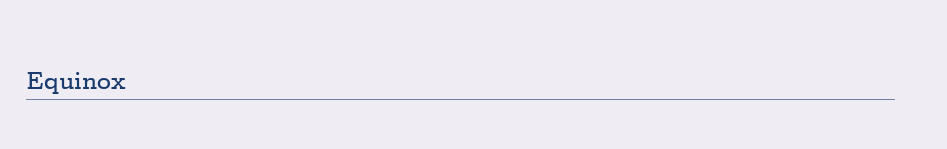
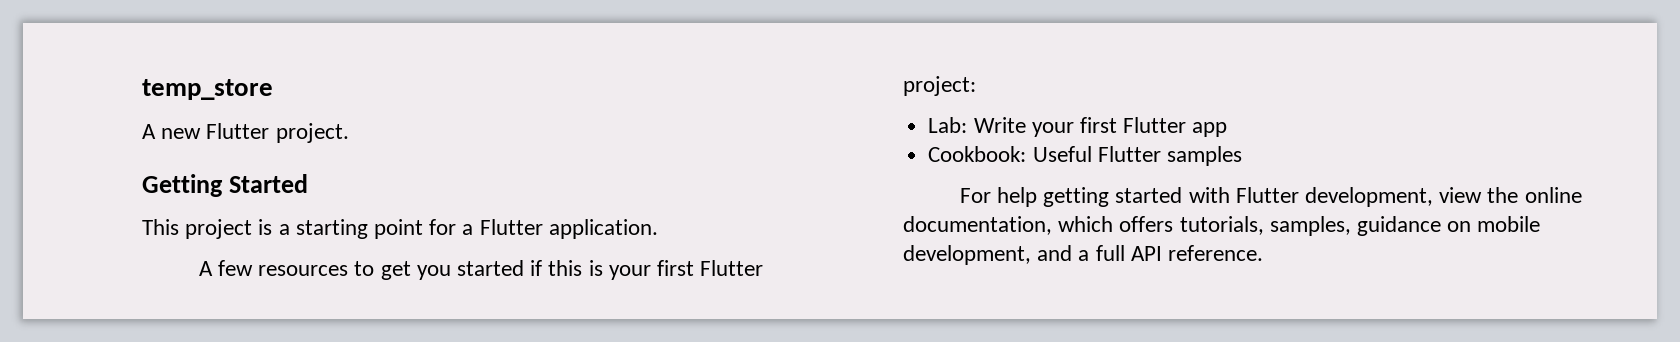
[26,72,126,94] Equinox -> [142,79,273,100] [142,123,349,143] [142,174,308,197] [142,219,658,239] [198,260,764,280] [903,76,976,96] [928,117,1228,137] [928,146,1242,166] [959,187,1582,207] [903,216,1541,236] [903,245,1264,265] temp_store // A new Flutter project. // Getting Started // This project is a starting point for a Flutter application. // A few resources to get you started if this is your first Flutter project: // Lab: Write your first Flutter app // Cookbook: Useful Flutter samples // For help getting started with Flutter development, view the online documentation, which offers tutorials, samples, guidance on mobile development, and a full API reference.

